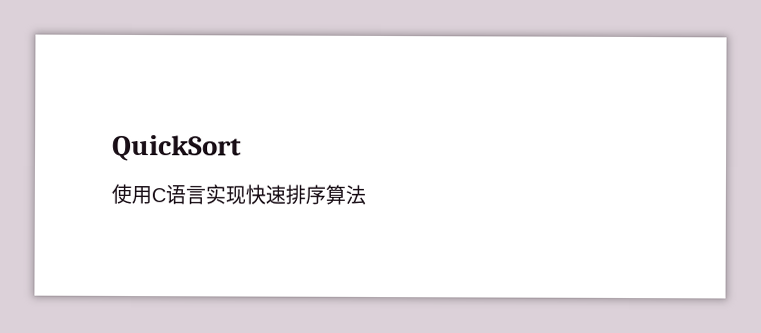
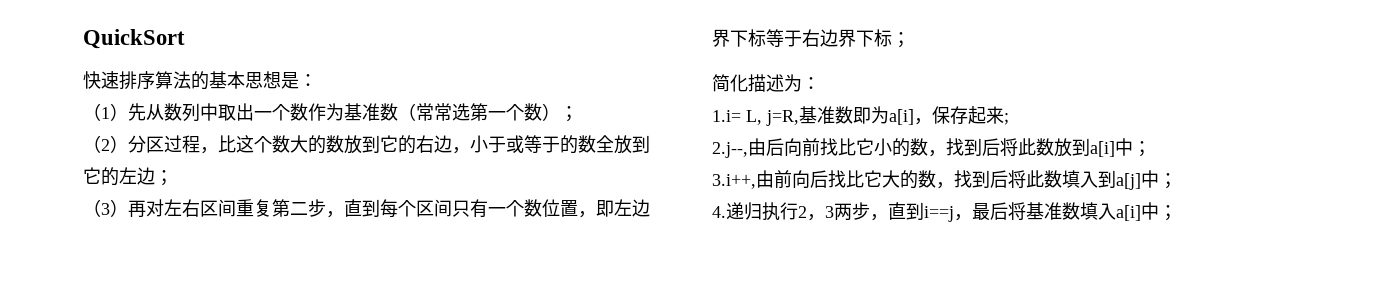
[111,183,366,205] 使用C语言实现快速排序算法 -> [83,71,317,90] [83,103,578,122] [83,135,650,154] [83,167,173,186] [83,199,650,218] [712,29,910,48] [712,74,820,92] [712,106,1009,126] [712,138,1151,158] [712,170,1177,190] [712,202,1177,222] 快速排序算法的基本思想是： // （1）先从数列中取出一个数作为基准数（常常选第一个数）； // （2）分区过程，比这个数大的数放到它的右边，小于或等于的数全放到它的左边； // （3）再对左右区间重复第二步，直到每个区间只有一个数位置，即左边界下标等于右边界下标； // 简化描述为： // 1.i= L, j=R,基准数即为a[i]，保存起来; // 2.j--,由后向前找比它小的数，找到后将此数放到a[i]中； // 3.i++,由前向后找比它大的数，找到后将此数填入到a[j]中； // 4.递归执行2，3两步，直到i==j，最后将基准数填入a[i]中；

